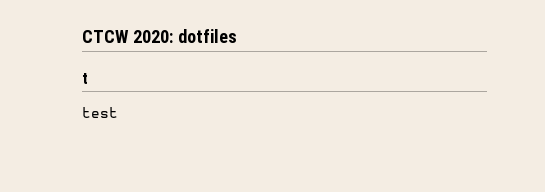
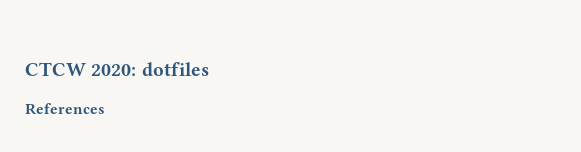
[82,73,88,84] [82,107,118,118] t // test -> [25,103,105,115] References

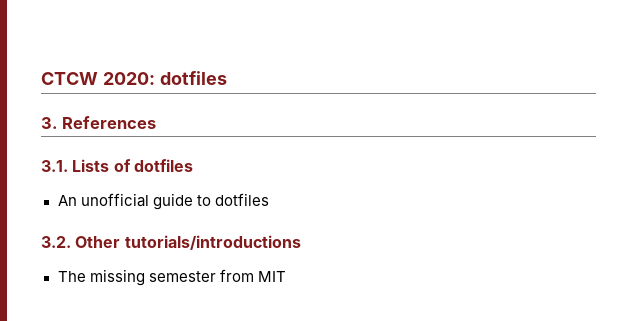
(209, 69) none -> [41,117,58,129] 3.
(105, 109) none -> [41,159,193,172] [57,193,269,210] [41,235,301,250] [57,269,286,286] // 3.1. Lists of dotfiles // An unofficial guide to dotfiles // 3.2. Other tutorials/introductions // The missing semester from MIT

